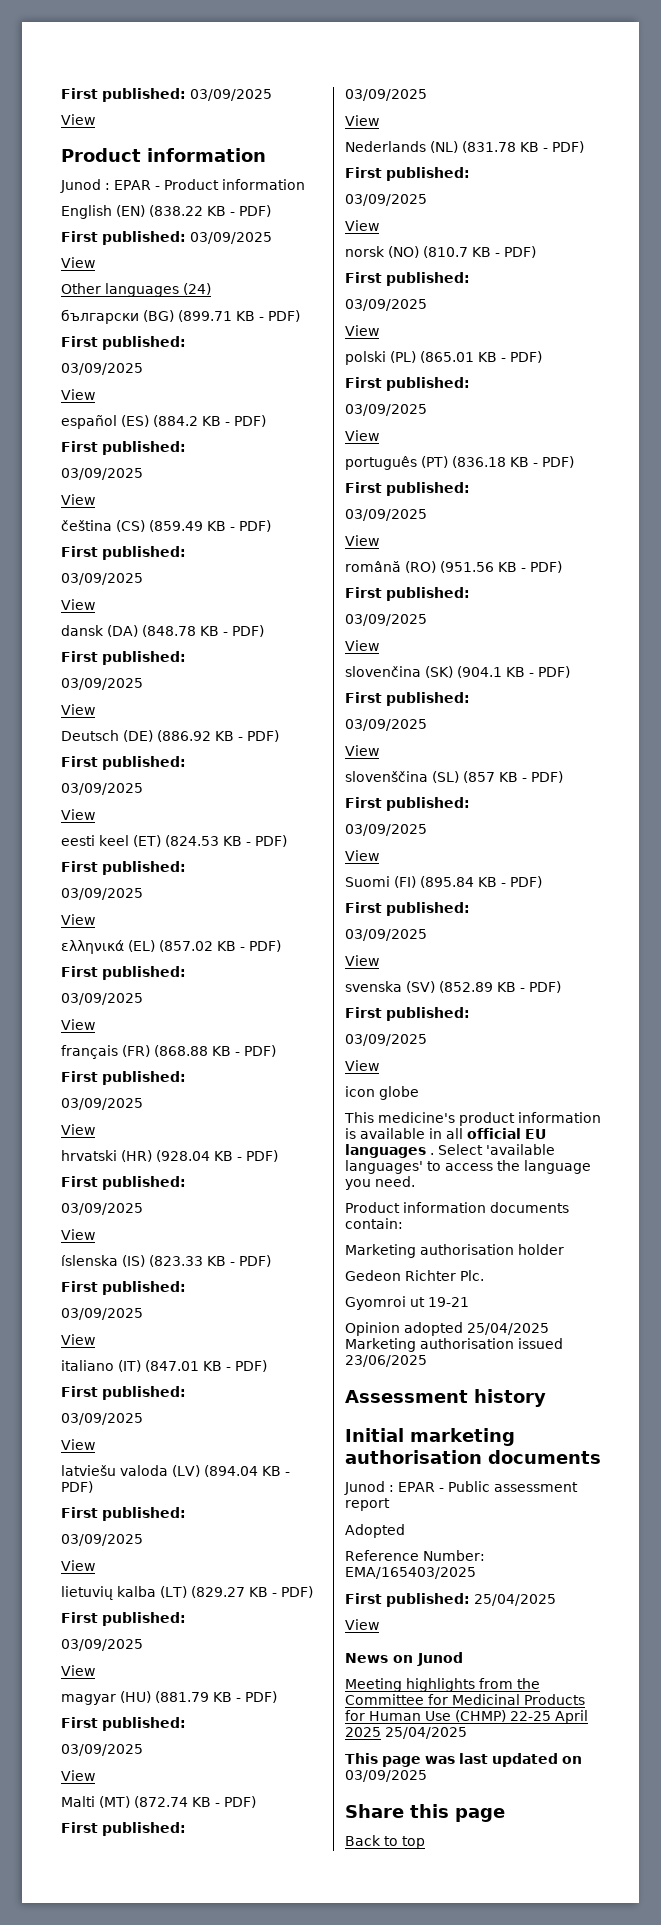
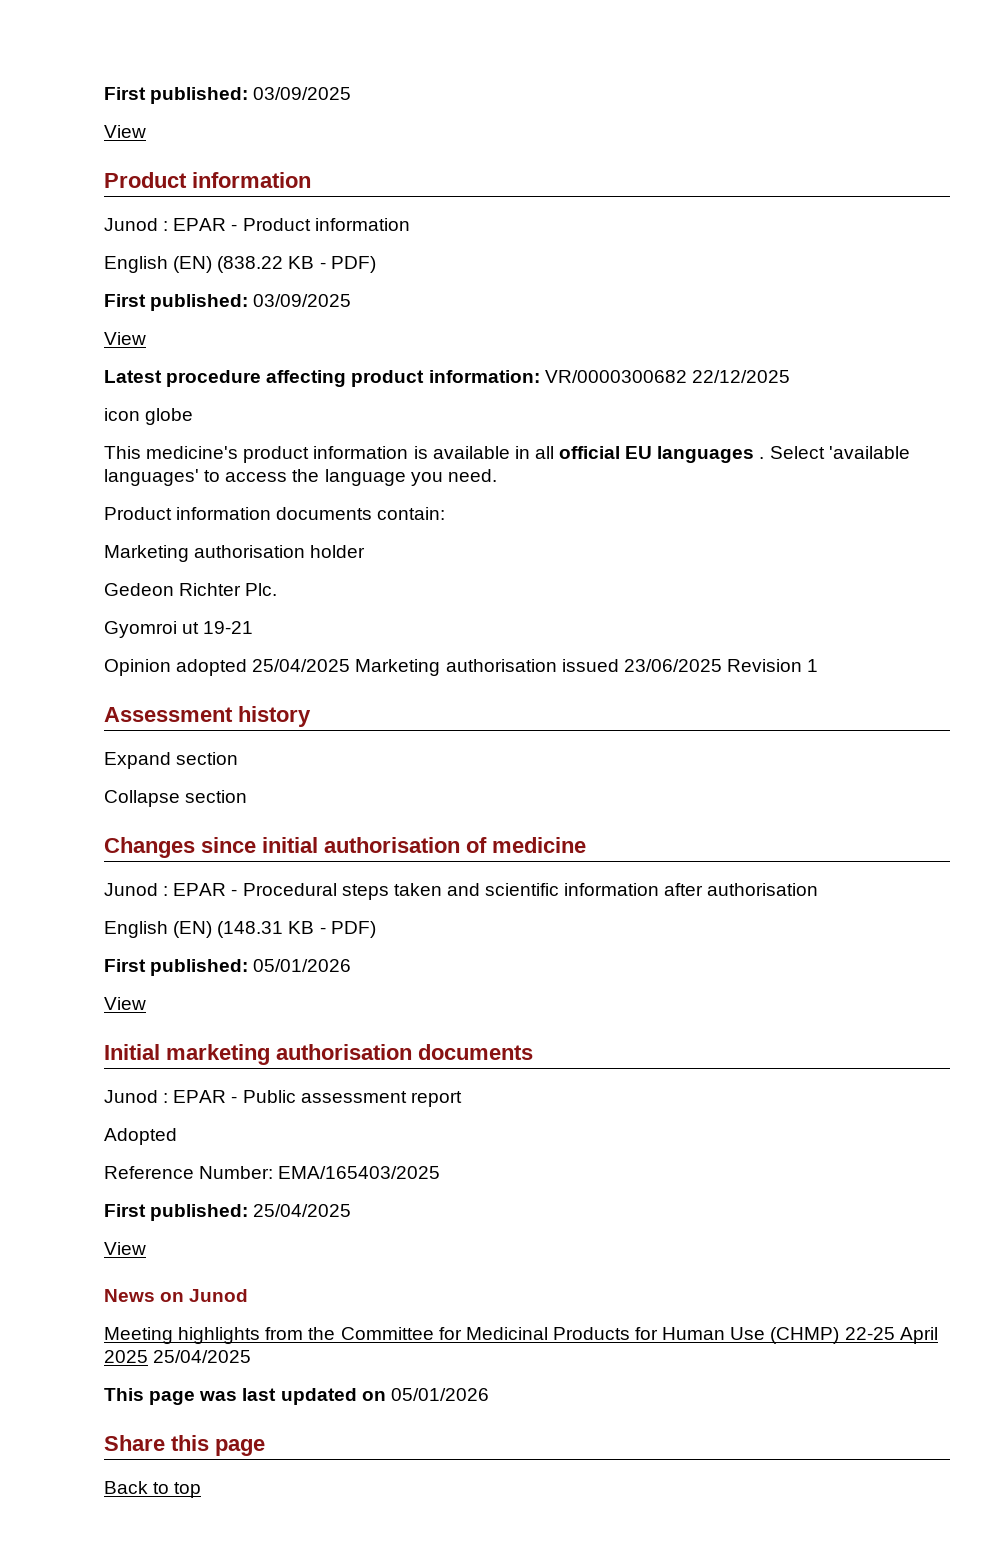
[61,283,211,297] [61,309,300,324] [61,336,186,350] [61,363,143,375] [61,389,95,400] [61,415,266,429] [61,441,186,455] [61,468,143,480] [61,494,95,505] [61,520,271,532] [61,546,186,560] [61,573,143,585] [61,599,95,610] [61,625,264,637] [61,651,186,665] [61,678,143,690] [61,704,95,715] [61,730,279,742] [61,756,186,770] [61,783,143,795] [61,809,95,820] [61,835,287,847] [61,861,186,875] [61,888,143,900] [61,914,95,925] [61,940,281,954] [61,966,186,980] [61,993,143,1005] [61,1019,95,1030] [61,1045,276,1059] [61,1071,186,1085] [61,1098,143,1110] [61,1124,95,1135] [61,1150,278,1162] [61,1176,186,1190] [61,1203,143,1215] [61,1229,95,1240] [61,1255,271,1267] [61,1281,186,1295] [61,1308,143,1320] [61,1334,95,1345] [61,1360,267,1372] [61,1386,186,1400] [61,1413,143,1425] [61,1439,95,1450] [61,1465,290,1477] [61,1481,93,1493] [61,1507,186,1521] [61,1534,143,1546] [61,1560,95,1571] [61,1586,313,1600] [61,1612,186,1626] [61,1639,143,1651] [61,1665,95,1676] [61,1691,277,1705] [61,1717,186,1731] [61,1744,143,1756] [61,1770,95,1781] [61,1796,256,1808] [61,1822,186,1836] [345,89,427,101] [345,115,379,126] [345,141,584,153] [345,167,470,181] [345,194,427,206] [345,220,379,231] [345,246,536,258] [345,272,470,286] [345,299,427,311] [345,325,379,336] [345,351,542,365] [345,377,470,391] [345,404,427,416] [345,430,379,441] [345,456,574,470] [345,482,470,496] [345,509,427,521] [345,535,379,546] [345,561,562,573] [345,587,470,601] [345,614,427,626] [345,640,379,651] [345,666,570,678] [345,692,470,706] [345,719,427,731] [345,745,379,756] [345,771,563,783] [345,797,470,811] [345,824,427,836] [345,850,379,861] [345,876,542,888] [345,902,470,916] [345,929,427,941] [345,955,379,966] [345,981,561,993] [345,1007,470,1021] [345,1034,427,1046] [345,1060,379,1071] Other languages (24) // български (BG) (899.71 KB - PDF) // First published: // 03/09/2025 // View // español (ES) (884.2 KB - PDF) // First published: // 03/09/2025 // View // čeština (CS) (859.49 KB - PDF) // First published: // 03/09/2025 // View // dansk (DA) (848.78 KB - PDF) // First published: // 03/09/2025 // View // Deutsch (DE) (886.92 KB - PDF) // First published: // 03/09/2025 // View // eesti keel (ET) (824.53 KB - PDF) // First published: // 03/09/2025 // View // ελληνικά (EL) (857.02 KB - PDF) // First published: // 03/09/2025 // View // français (FR) (868.88 KB - PDF) // First published: // 03/09/2025 // View // hrvatski (HR) (928.04 KB - PDF) // First published: // 03/09/2025 // View // íslenska (IS) (823.33 KB - PDF) // First published: // 03/09/2025 // View // italiano (IT) (847.01 KB - PDF) // First published: // 03/09/2025 // View // latviešu valoda (LV) (894.04 KB - PDF) // First published: // 03/09/2025 // View // lietuvių kalba (LT) (829.27 KB - PDF) // First published: // 03/09/2025 // View // magyar (HU) (881.79 KB - PDF) // First published: // 03/09/2025 // View // Malti (MT) (872.74 KB - PDF) // First published: // 03/09/2025 // View // Nederlands (NL) (831.78 KB - PDF) // First published: // 03/09/2025 // View // norsk (NO) (810.7 KB - PDF) // First published: // 03/09/2025 // View // polski (PL) (865.01 KB - PDF) // First published: // 03/09/2025 // View // português (PT) (836.18 KB - PDF) // First published: // 03/09/2025 // View // română (RO) (951.56 KB - PDF) // First published: // 03/09/2025 // View // slovenčina (SK) (904.1 KB - PDF) // First published: // 03/09/2025 // View // slovenščina (SL) (857 KB - PDF) // First published: // 03/09/2025 // View // Suomi (FI) (895.84 KB - PDF) // First published: // 03/09/2025 // View // svenska (SV) (852.89 KB - PDF) // First published: // 03/09/2025 // View -> [104,370,790,387] Latest procedure affecting product information: VR/0000300682 22/12/2025
(427, 1361) none -> [726,659,819,672] Revision 1
(546, 1398) none -> [104,752,239,769] [104,790,248,807] [104,837,586,858] [104,883,819,900] [104,921,376,938] [104,959,352,976] [104,997,146,1010] // Expand section // Collapse section // Changes since initial authorisation of medicine // Junod : EPAR - Procedural steps taken and scientific information after authorisation // English (EN) (148.31 KB - PDF) // First published: 05/01/2026 // View
[345,1770,427,1782] 03/09/2025 -> [390,1388,489,1401] 05/01/2026

